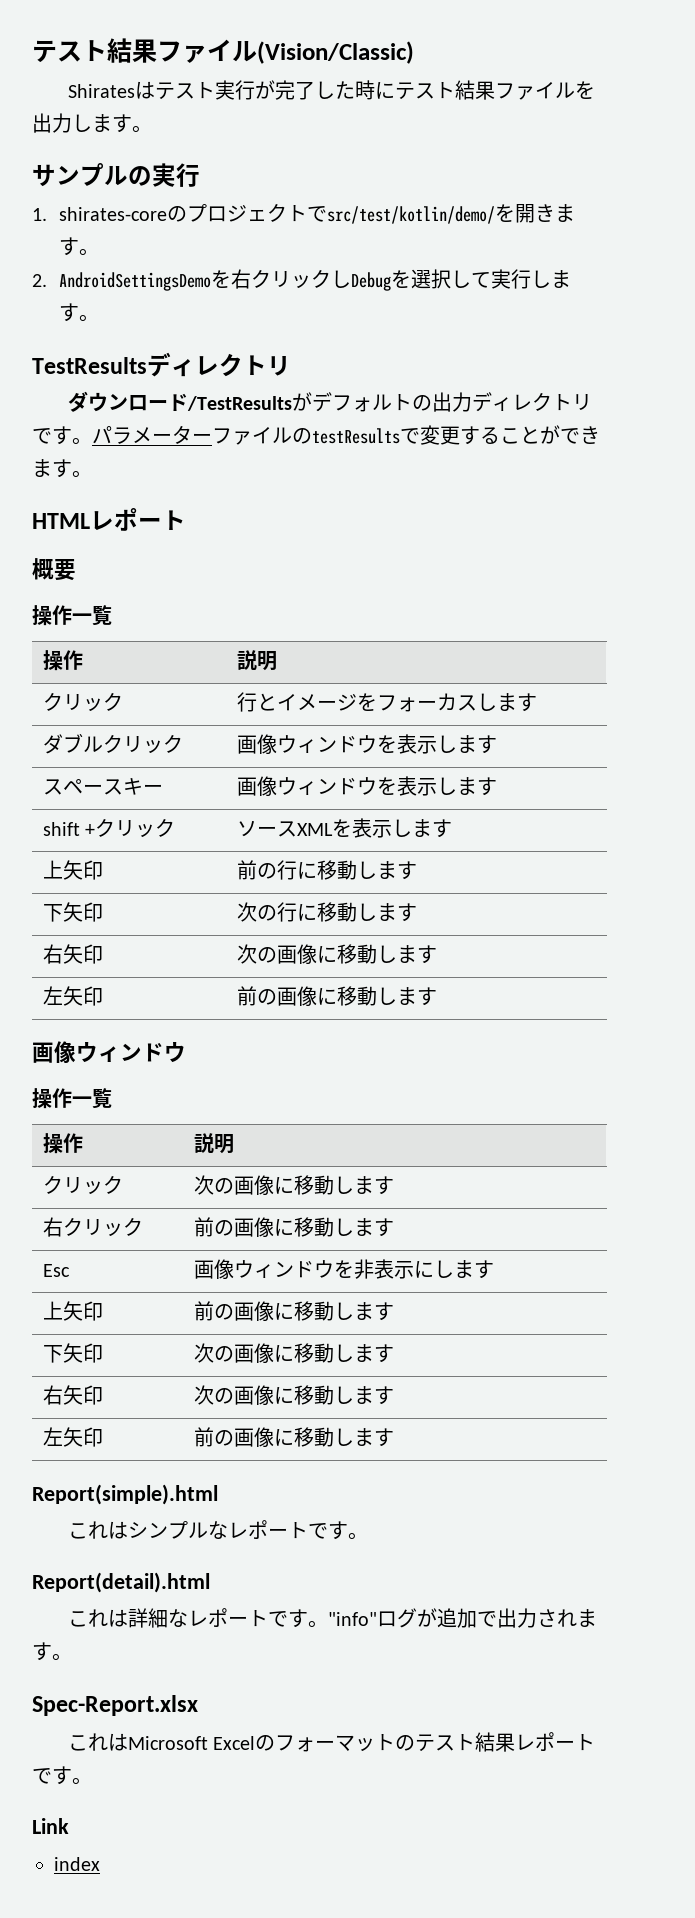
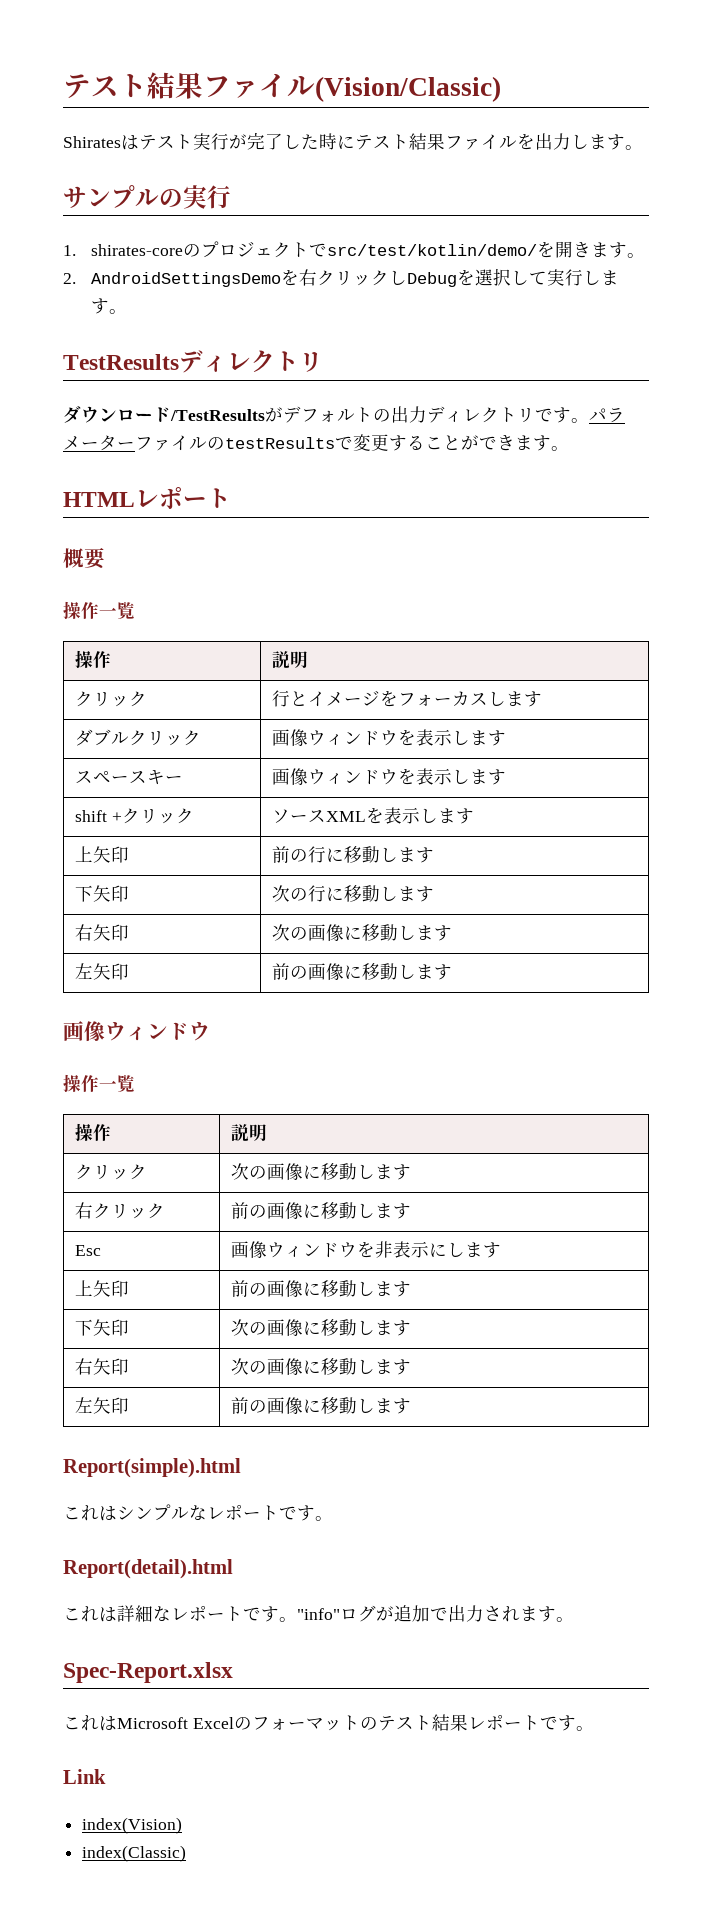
[54,1857,100,1871] index -> [82,1817,183,1834] [82,1845,187,1862] index(Vision) // index(Classic)

